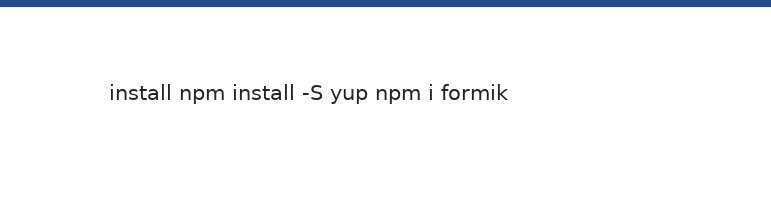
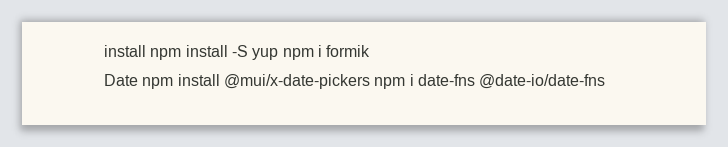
(509, 92) none -> [104,74,606,89] // Date npm install @mui/x-date-pickers npm i date-fns @date-io/date-fns

